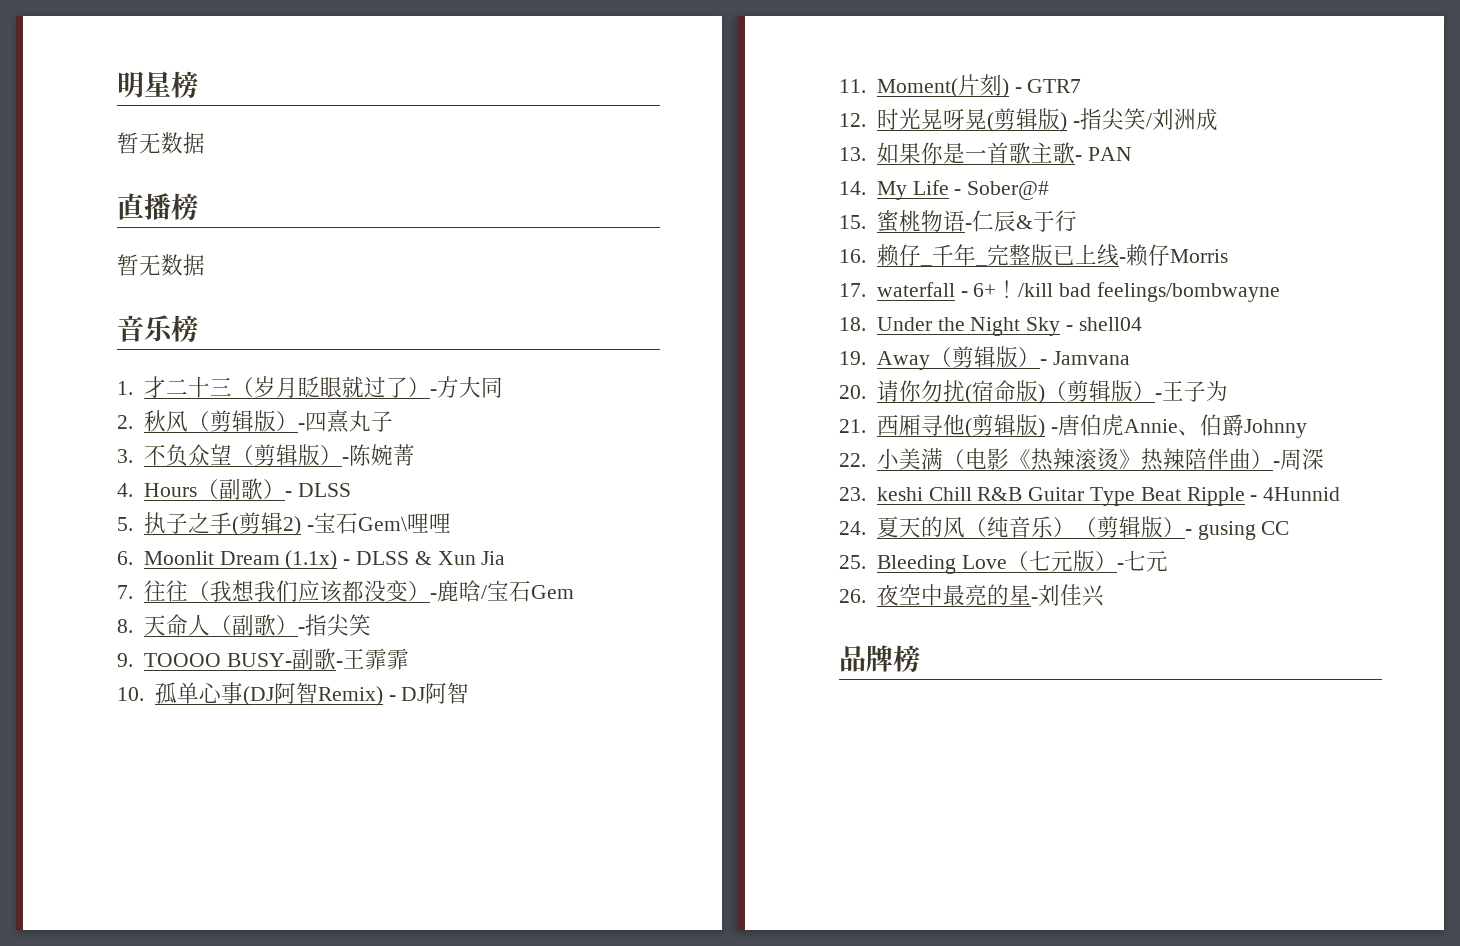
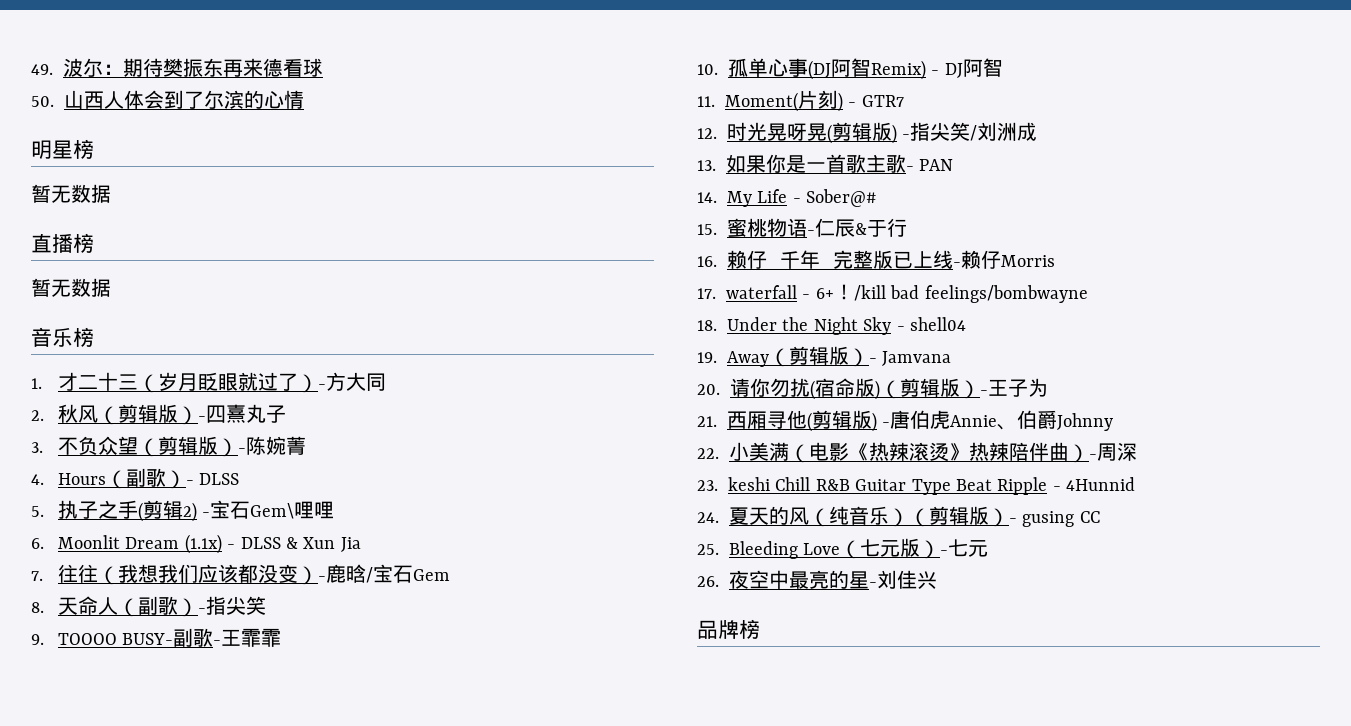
(117, 84) none -> [31,58,323,77] [31,90,304,109] 49.波尔：期待樊振东再来德看球 // 50.山西人体会到了尔滨的心情 //

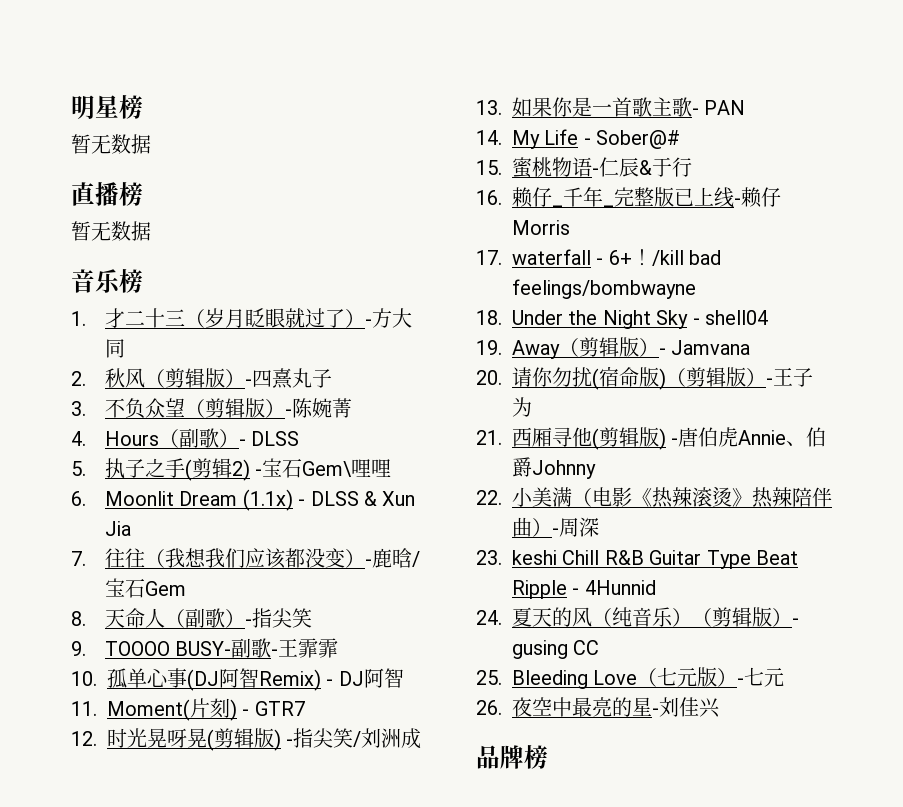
[31,58,323,77] [31,90,304,109] 49.波尔：期待樊振东再来德看球 // 50.山西人体会到了尔滨的心情 // -> (71, 107) none

